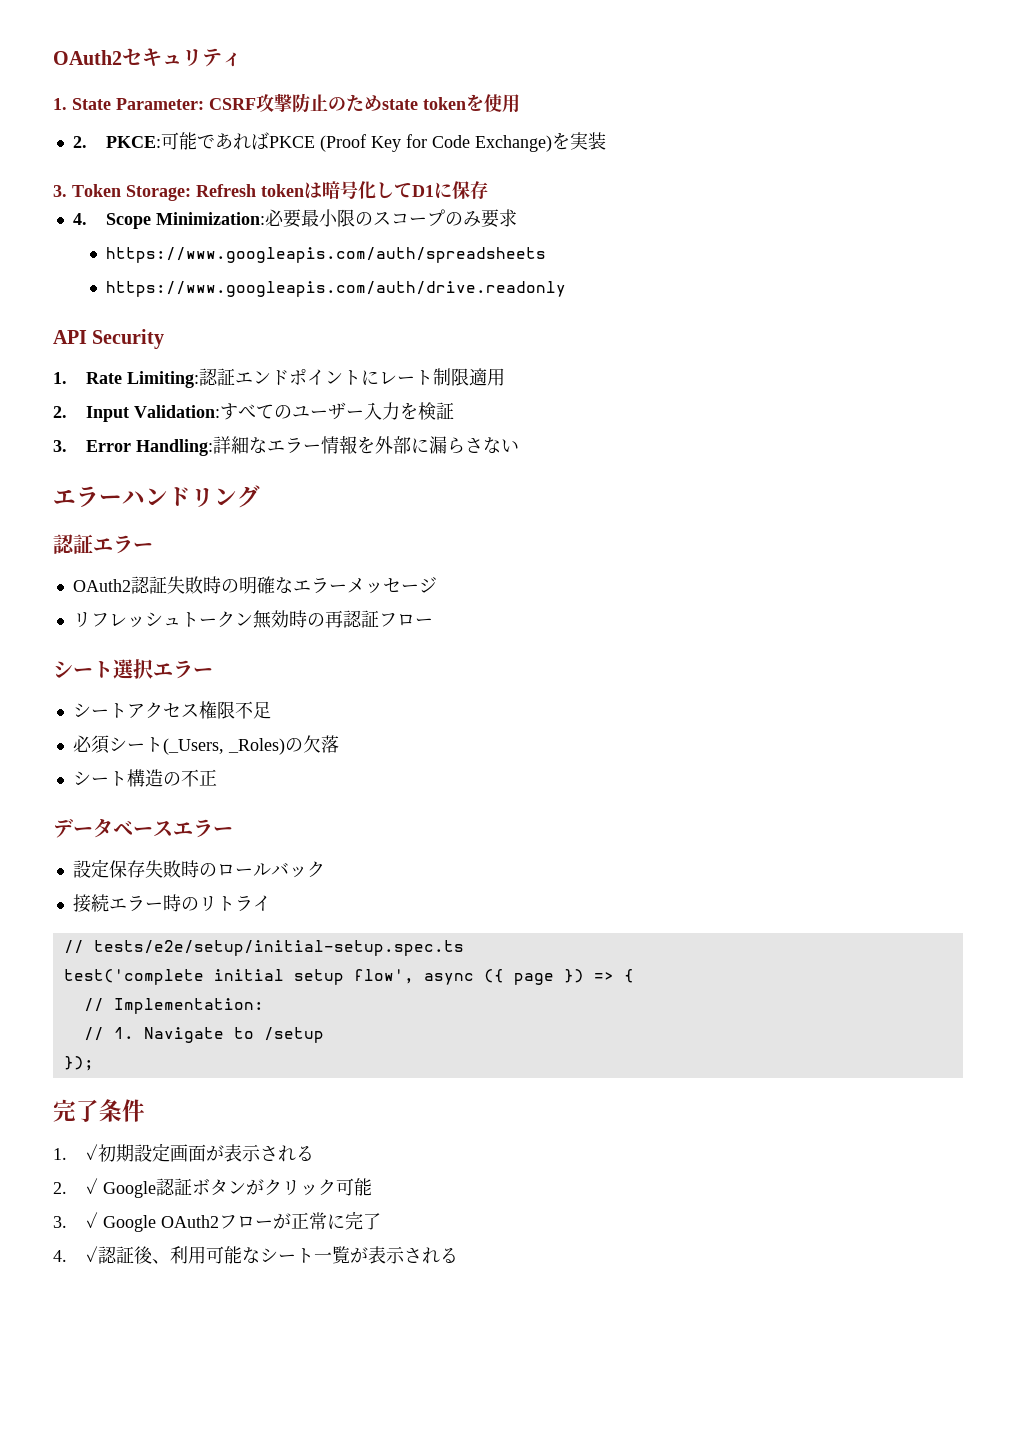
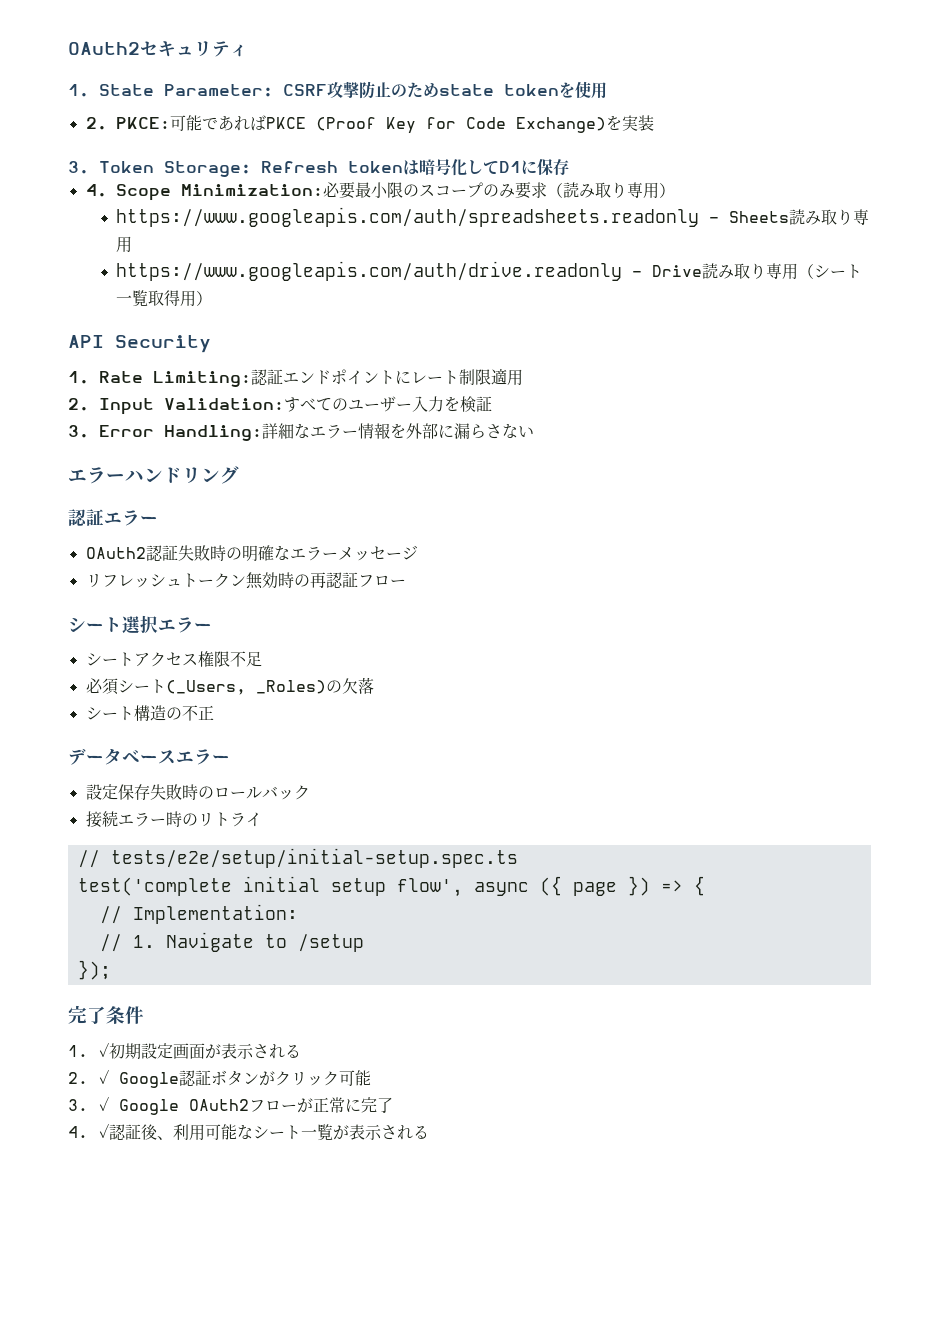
[106,247,547,263] [106,281,567,297] // https://www.googleapis.com/auth/spreadsheets // https://www.googleapis.com/auth/drive.readonly -> [547,182,676,199] [116,207,870,227] [116,236,133,253] [116,261,863,281] [116,290,213,307] （読み取り専用） // https://www.googleapis.com/auth/spreadsheets.readonly - Sheets読み取り専用 // https://www.googleapis.com/auth/drive.readonly - Drive読み取り専用（シート一覧取得用）

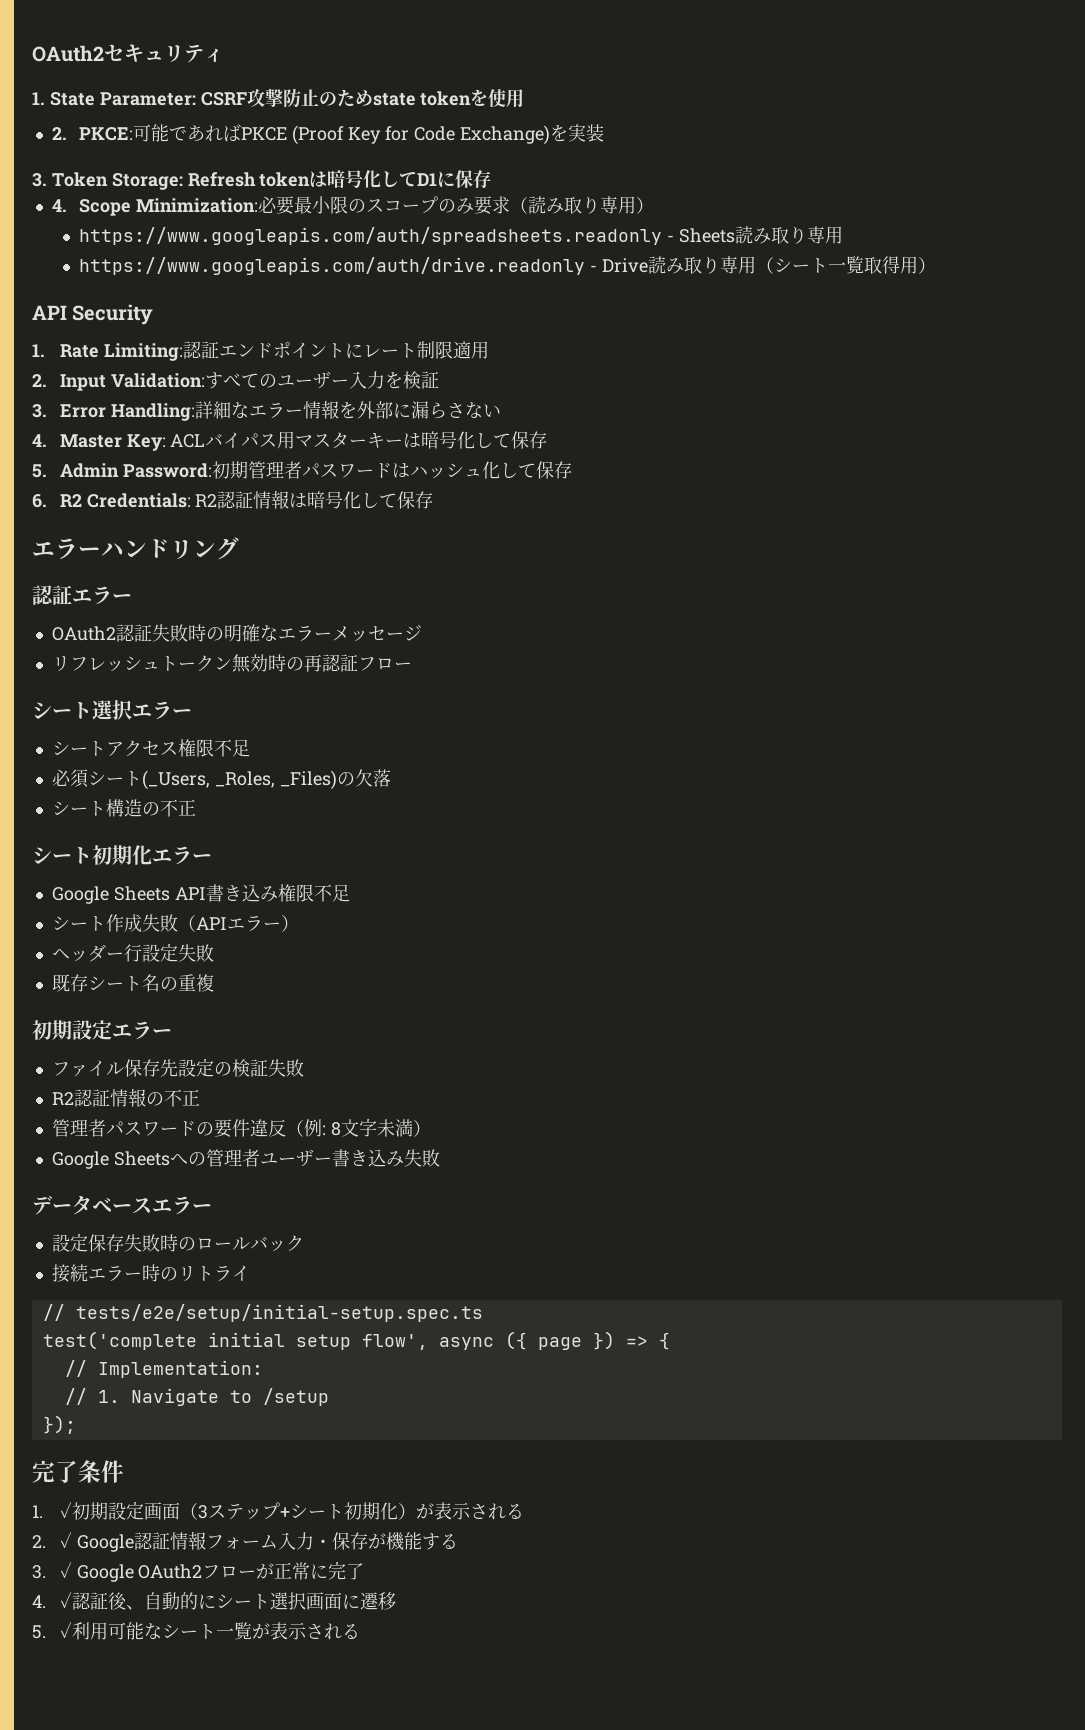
(534, 431) none -> [32,431,548,451] [32,461,572,479] [32,490,434,509] // 4. Master Key: ACLバイパス用マスターキーは暗号化して保存 // 5. Admin Password:初期管理者パスワードはハッシュ化して保存 // 6. R2 Credentials: R2認証情報は暗号化して保存
[255,680,326,694] _Roles) -> [214,770,337,790] _Roles, _Files)
(214, 712) none -> [32,845,212,865] [51,884,350,904] [51,914,299,932] [51,943,214,962] [51,974,214,992] [32,1020,172,1040] [51,1058,304,1077] [51,1088,200,1107] [51,1118,431,1138] [51,1149,440,1169] // シート初期化エラー // Google Sheets API書き込み権限不足 // シート作成失敗（APIエラー） // ヘッダー行設定失敗 // 既存シート名の重複 // 初期設定エラー // ファイル保存先設定の検証失敗 // R2認証情報の不正 // 管理者パスワードの要件違反（例: 8文字未満） // Google Sheetsへの管理者ユーザー書き込み失敗
(205, 1051) none -> [179,1502,416,1520] （3ステップ+シート初期化）
[210,1070,371,1086] ボタンがクリック可能 -> [169,1531,458,1551] 情報フォーム入力・保存が機能する
(173, 1138) none -> [143,1592,396,1610] [32,1622,72,1639] 自動的にシート選択画面に遷移 // 5. ✓

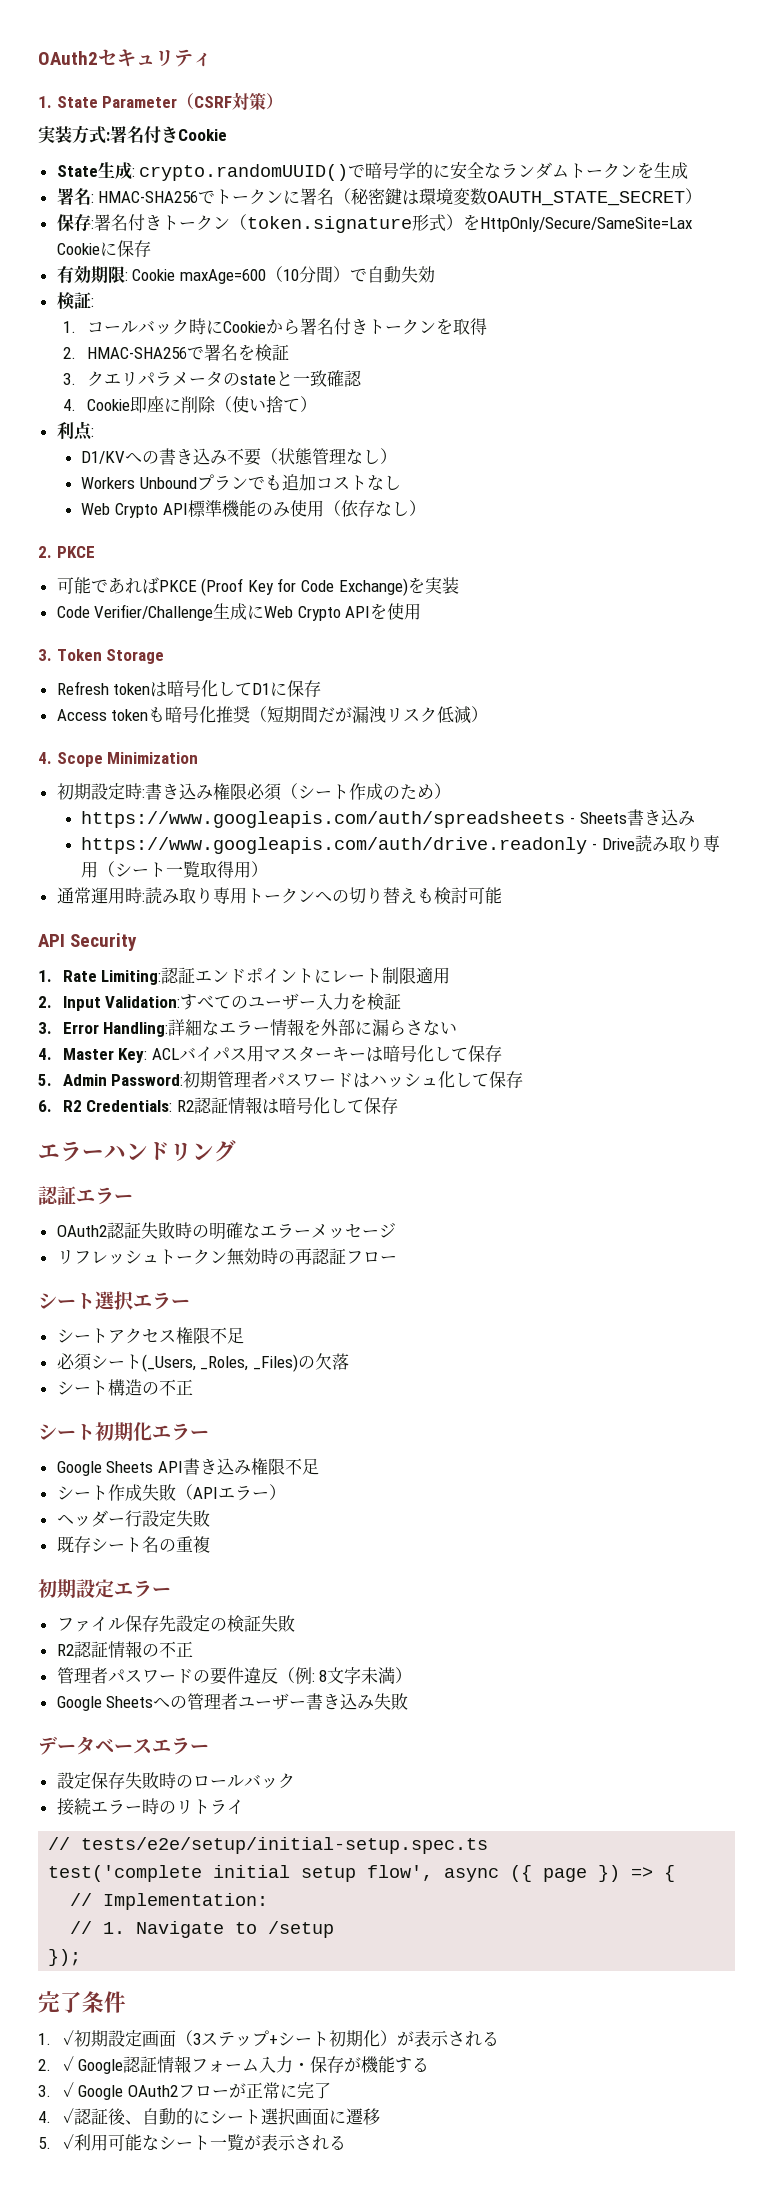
[99,88,525,108] [51,127,134,141] Parameter: CSRF攻撃防止のためstate tokenを使用 // 2. PKCE: -> [102,92,284,110] [38,125,227,144] [56,162,689,181] [56,188,703,206] [56,214,692,233] [56,240,151,257] [56,265,435,284] [56,292,94,309] [62,318,488,335] [62,344,290,361] [62,370,363,387] [62,396,318,413] [56,421,94,441] [81,448,398,466] [81,474,401,491] [81,500,426,518] [38,546,95,558] Parameter（CSRF対策） // 実装方式:署名付きCookie // State生成: crypto.randomUUID()で暗号学的に安全なランダムトークンを生成 // 署名: HMAC-SHA256でトークンに署名（秘密鍵は環境変数OAUTH_STATE_SECRET） // 保存:署名付きトークン（token.signature形式）をHttpOnly/Secure/SameSite=Lax Cookieに保存 // 有効期限: Cookie maxAge=600（10分間）で自動失効 // 検証: // 1.コールバック時にCookieから署名付きトークンを取得 // 2. HMAC-SHA256で署名を検証 // 3.クエリパラメータのstateと一致確認 // 4. Cookie即座に削除（使い捨て） // 利点: // D1/KVへの書き込み不要（状態管理なし） // Workers Unboundプランでも追加コストなし // Web Crypto API標準機能のみ使用（依存なし） // 2. PKCE //
(604, 133) none -> [56,603,422,621] // Code Verifier/Challenge生成にWeb Crypto APIを使用
[111,173,183,190] Storage: -> [106,649,165,664] Storage //
[51,196,655,216] [79,227,663,245] 4. Scope Minimization:必要最小限のスコープのみ要求（読み取り専用） // https://www.googleapis.com/auth/spreadsheets.readonly -> [56,706,489,724] [38,752,199,767] [56,783,451,801] [81,811,566,828] Access tokenも暗号化推奨（短期間だが漏洩リスク低減） // 4. Scope Minimization // 初期設定時:書き込み権限必須（シート作成のため） // https://www.googleapis.com/auth/spreadsheets
[735,226,844,244] 読み取り専用 -> [626,809,695,826] 書き込み
(937, 265) none -> [56,887,502,904] // 通常運用時:読み取り専用トークンへの切り替えも検討可能

